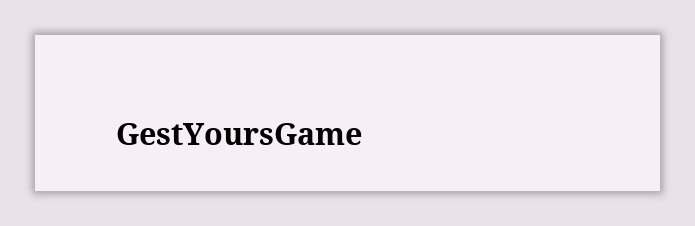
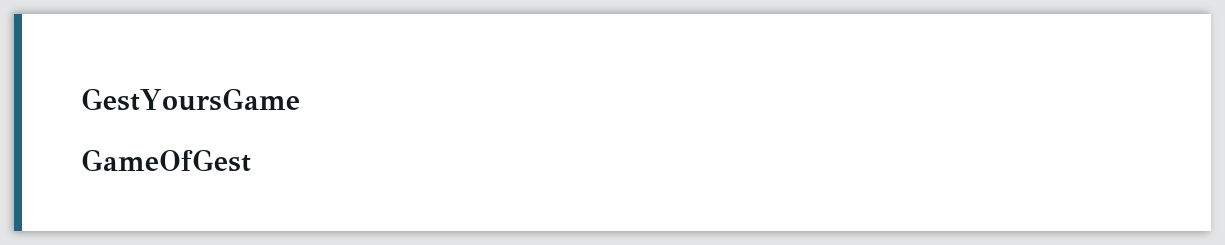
(362, 134) none -> [81,149,251,172] // GameOfGest

